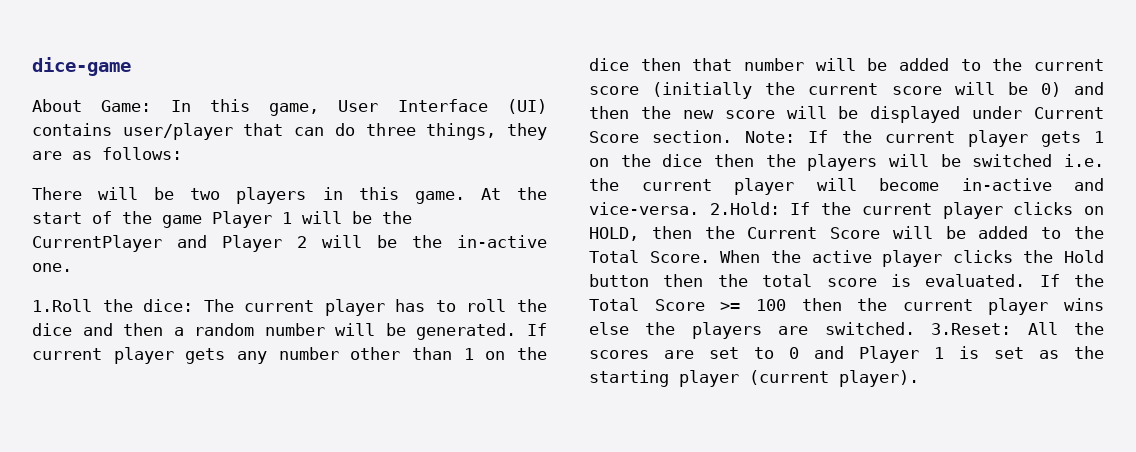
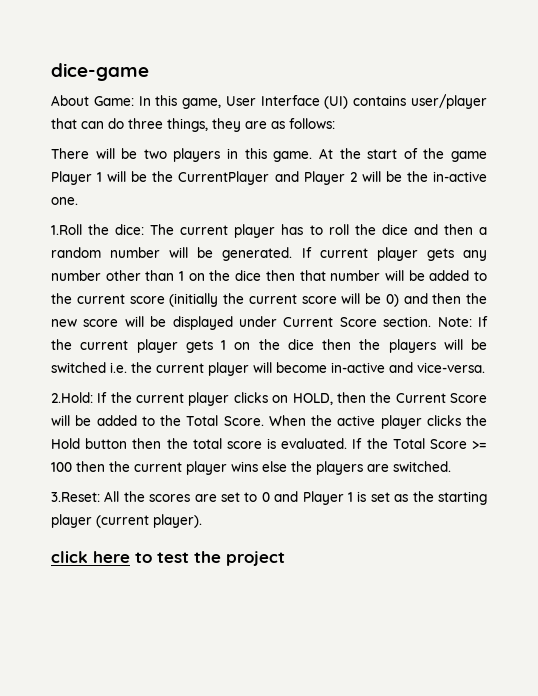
(699, 208) none -> (485, 367) //
(915, 328) none -> (451, 466) //
(919, 378) none -> [51,551,285,566] // click here to test the project

